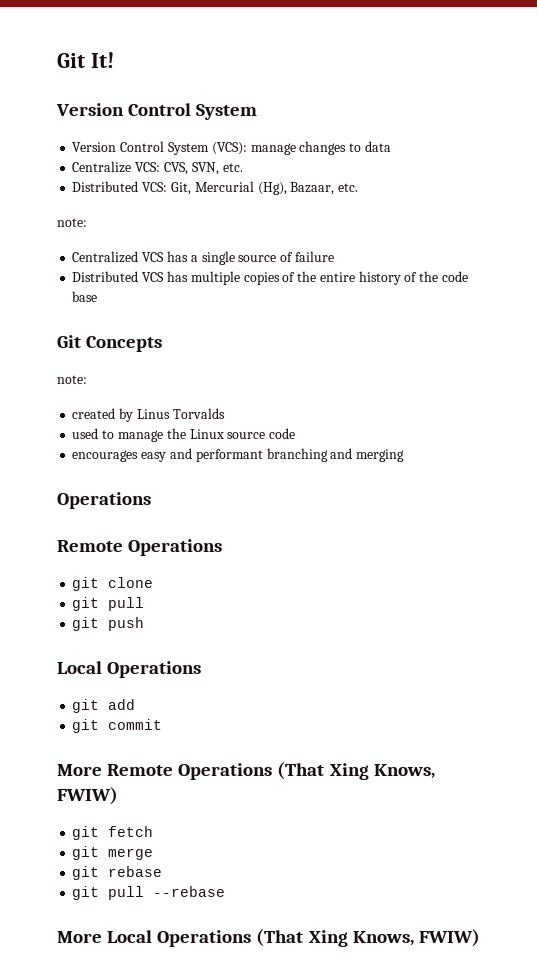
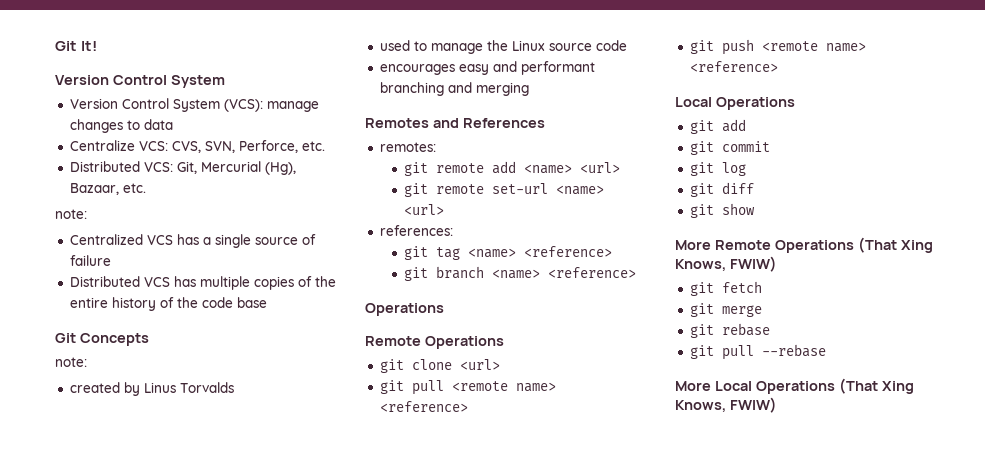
(219, 168) none -> [238,140,298,153] Perforce,
(405, 455) none -> [365,118,545,128] [379,142,436,152] [403,161,620,176] [403,183,604,197] [403,204,444,215] [379,225,453,236] [403,246,612,260] [403,266,636,281] // Remotes and References // remotes: // git remote add <name> <url> // git remote set-url <name> <url> // references: // git tag <name> <reference> // git branch <name> <reference>
[72,597,145,611] // git pull -> [459,359,500,370] [379,380,556,395] [379,401,468,412] <url> // git pull <remote name> <reference>
(145, 624) none -> [761,41,866,52] [689,61,778,72] <remote name> <reference>
(163, 724) none -> [689,162,746,176] [689,182,754,197] [689,203,755,218] // git log // git diff // git show

